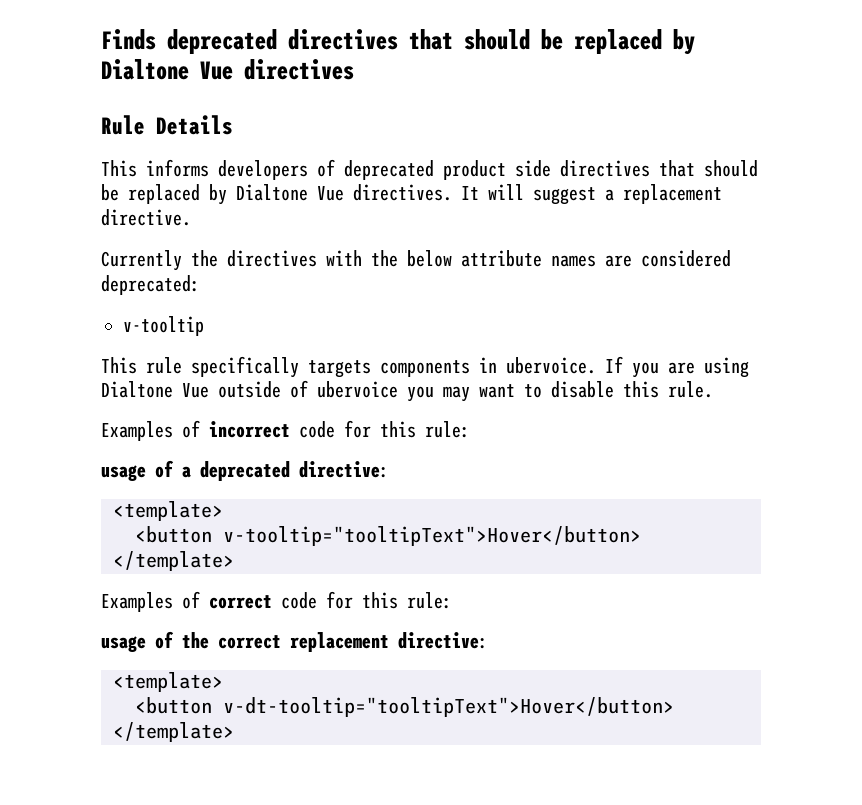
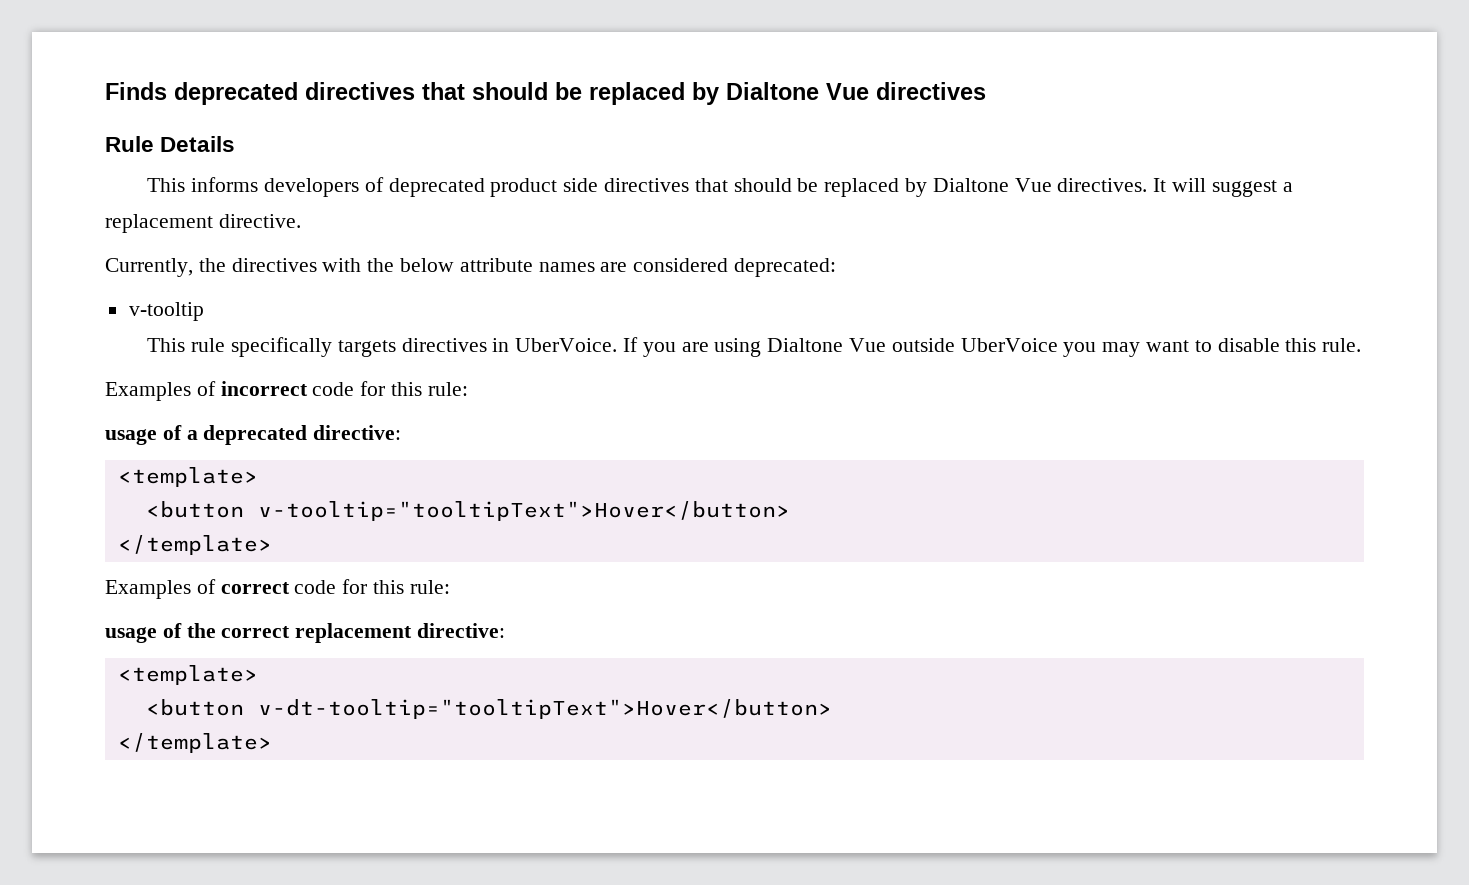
[101,250,182,271] Currently -> [105,258,193,277] Currently,
[380,357,596,377] components in ubervoice. -> [401,338,618,352] directives in UberVoice.
[290,380,398,398] of ubervoice -> [960,338,1058,352] UberVoice

